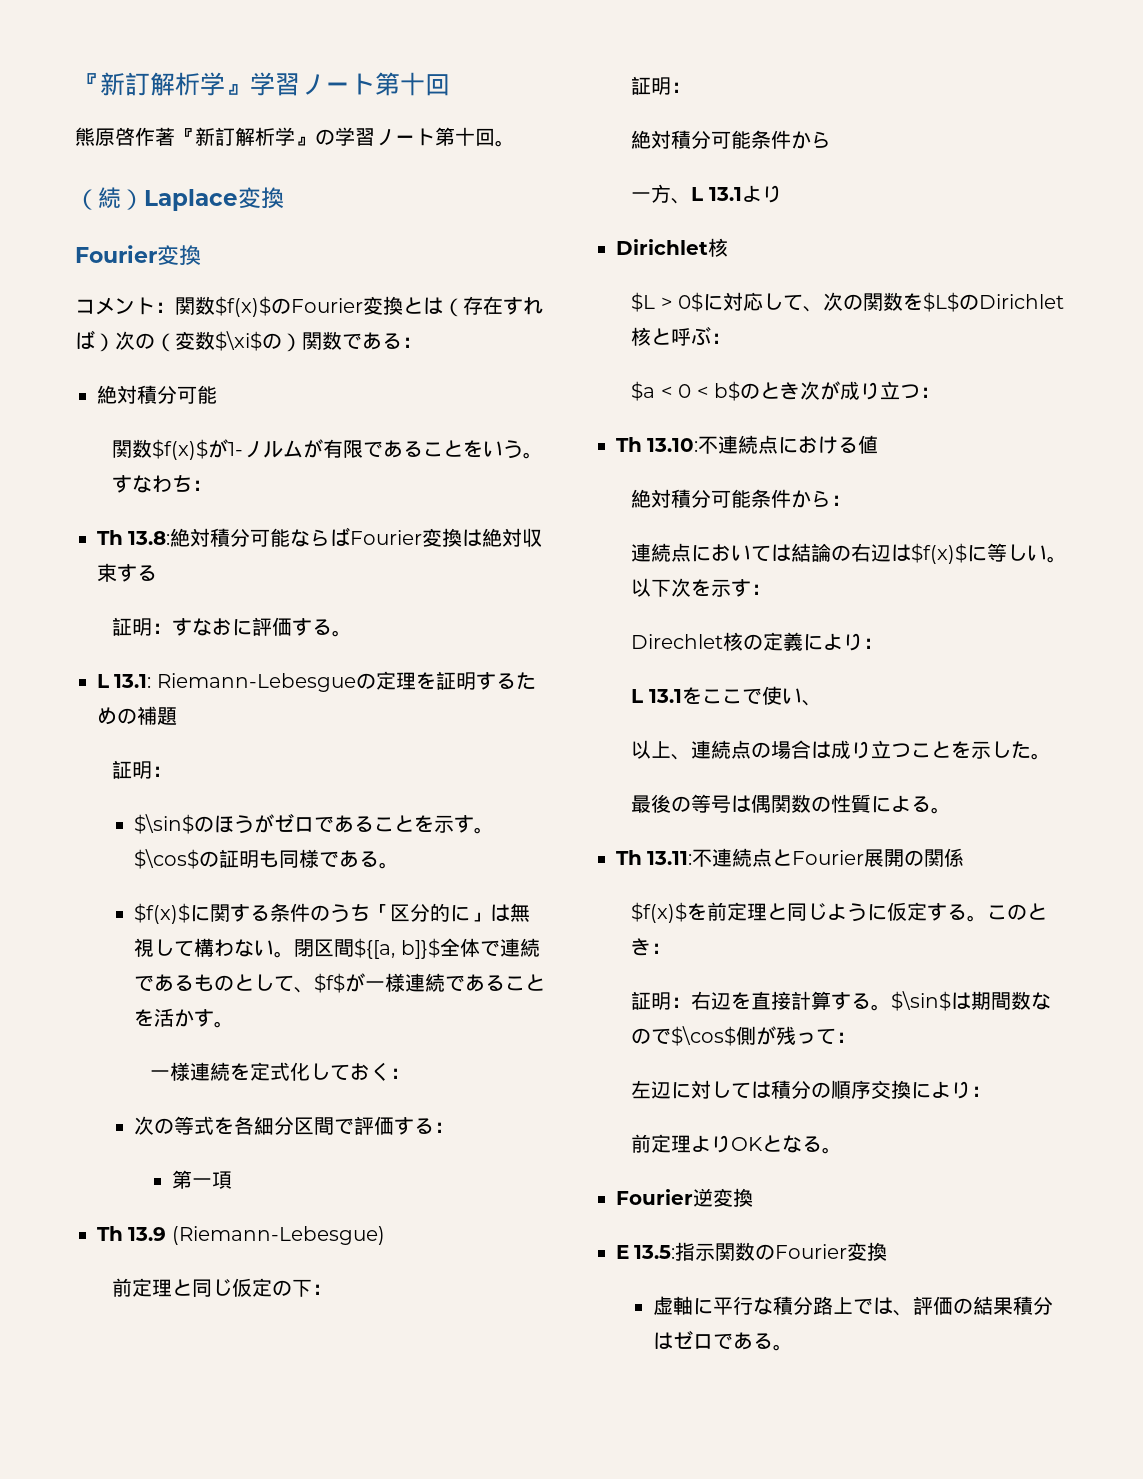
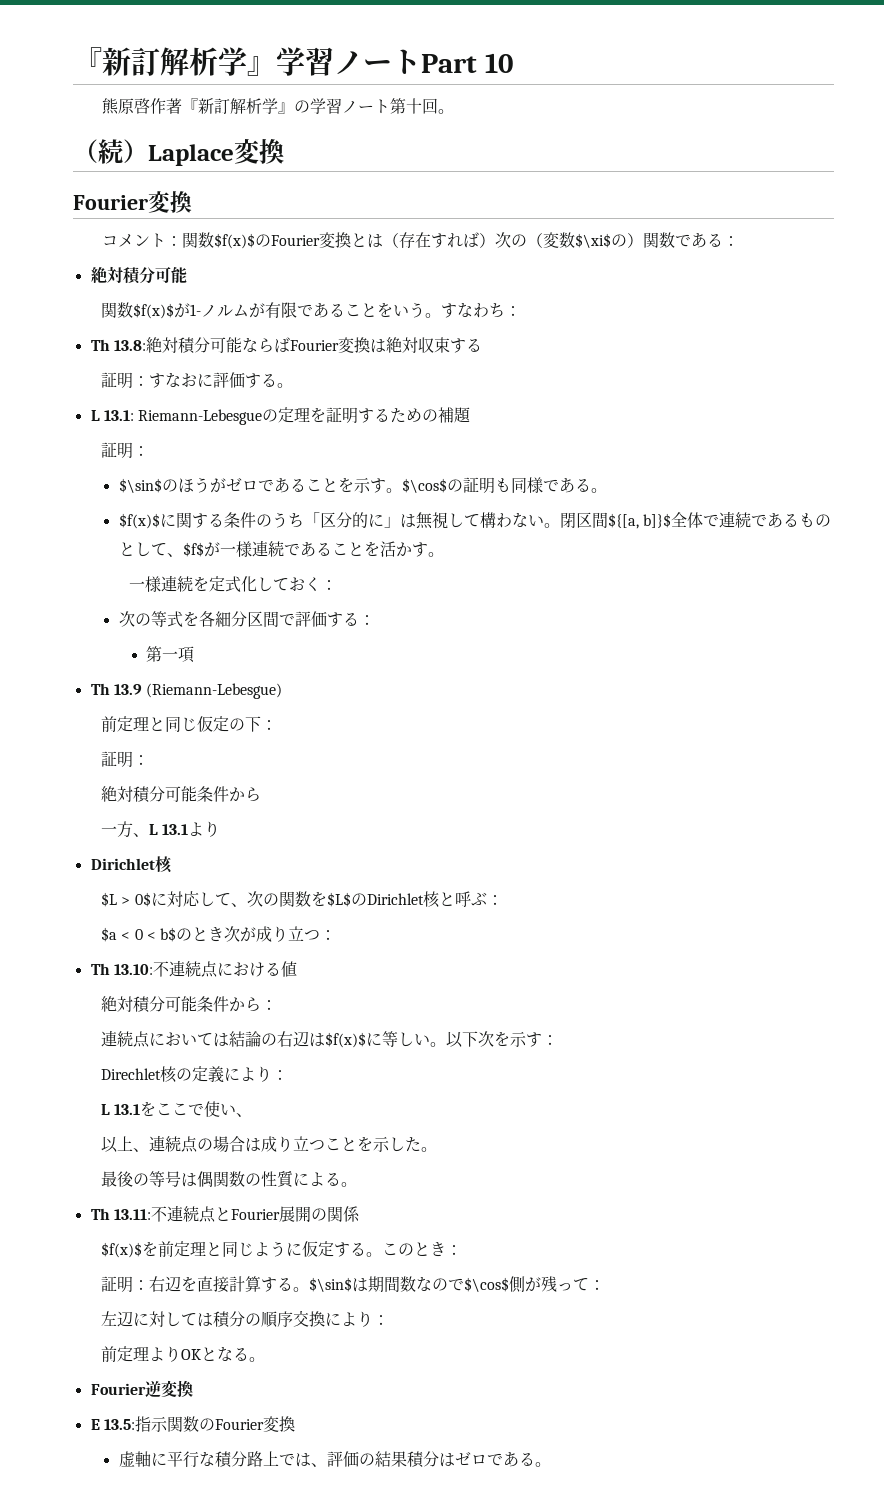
[375,72,450,96] 第十回 -> [421,53,513,73] Part 10

